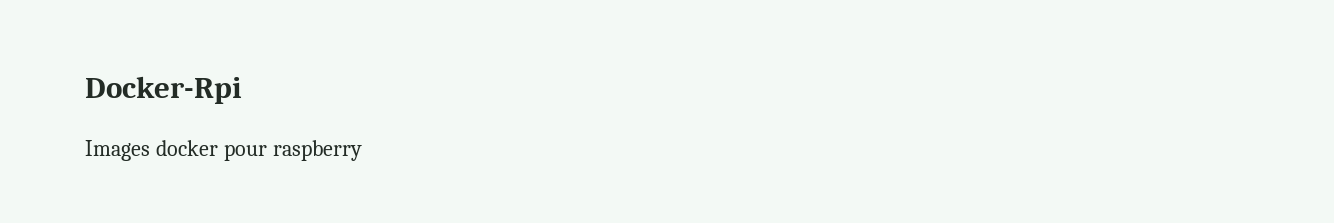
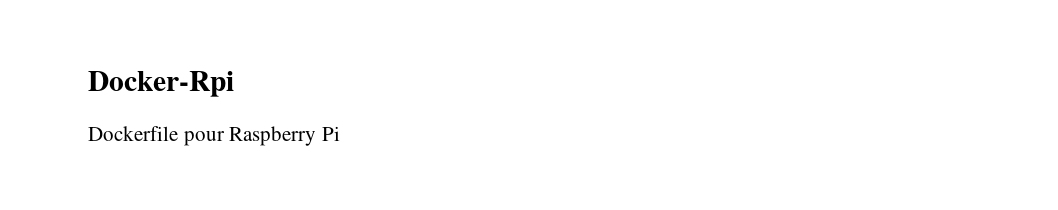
[85,140,362,161] Images docker pour raspberry -> [88,126,341,146] Dockerfile pour Raspberry Pi

